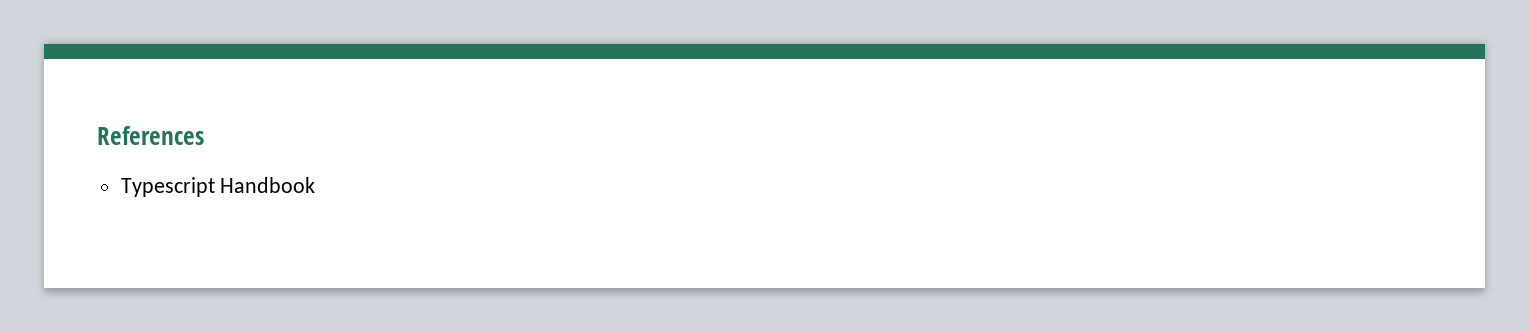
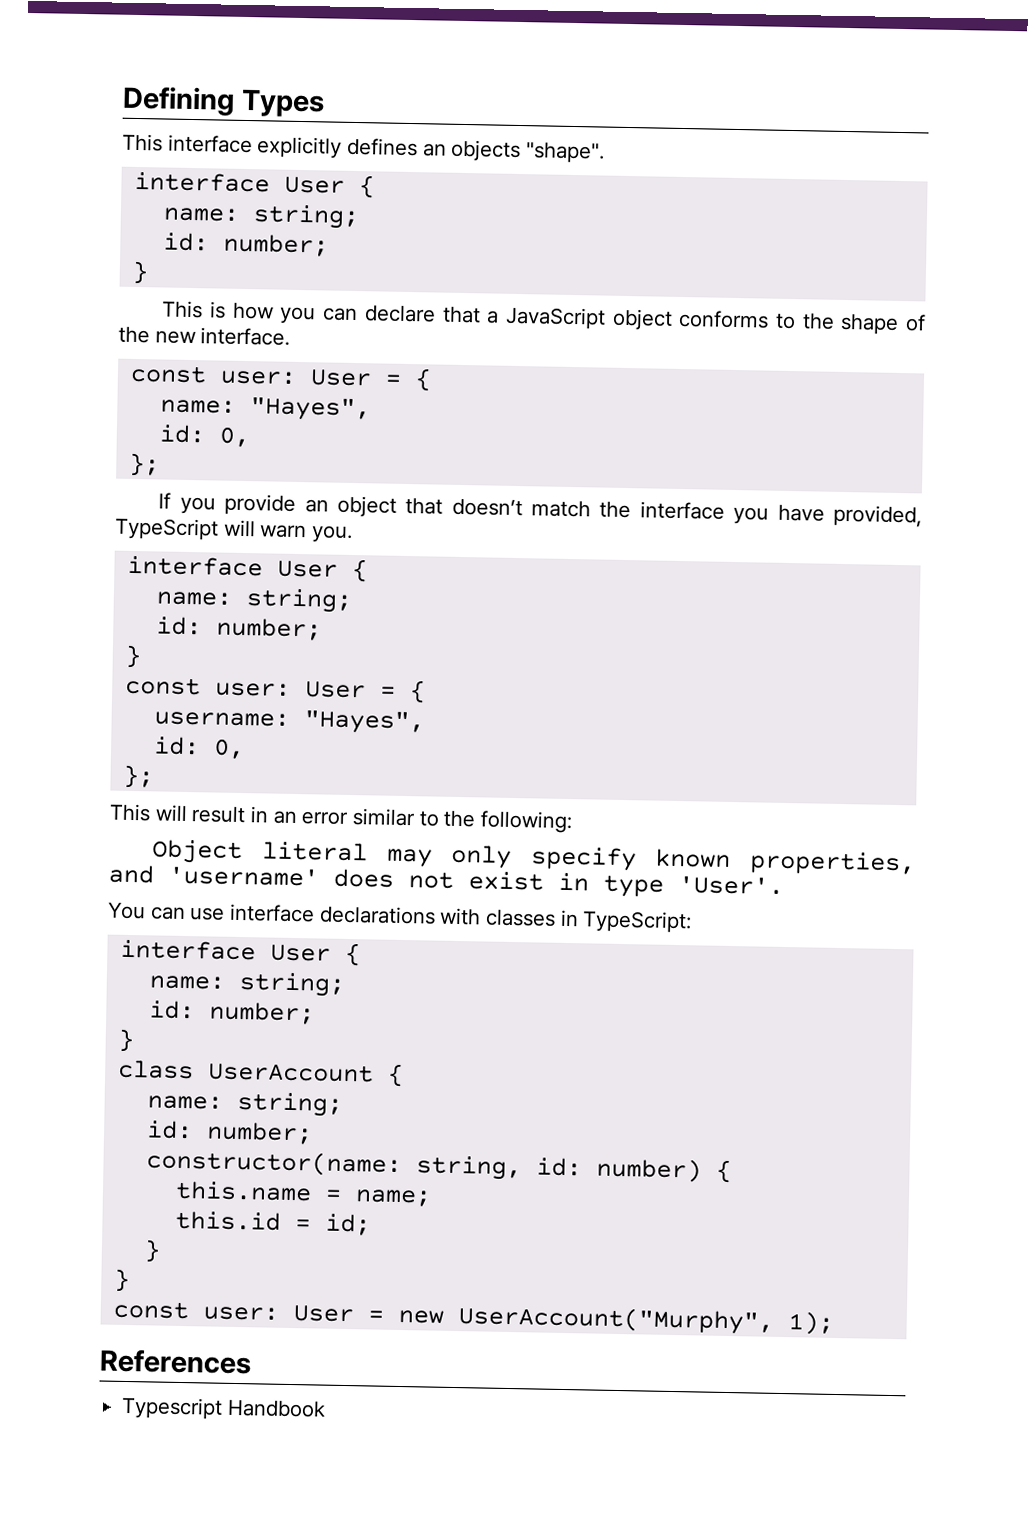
(97, 135) none -> [122,85,325,118] [122,133,606,164] [133,171,375,199] [162,204,360,230] [162,232,329,257] [131,260,149,285] [162,300,927,335] [118,326,291,346] [129,364,432,392] [159,397,371,422] [158,424,251,448] [128,452,160,477] [158,492,922,528] [114,517,354,544] [126,555,368,583] [155,588,353,614] [155,616,322,641] [124,644,141,669] [124,676,426,704] [153,710,425,735] [152,736,245,760] [122,764,154,789] [109,803,574,834] [152,839,916,876] [108,864,784,898] [107,902,693,934] [119,939,361,967] [148,971,346,997] [148,1000,315,1025] [117,1028,134,1053] [117,1059,404,1088] [146,1091,343,1117] [145,1120,313,1145] [145,1149,732,1184] [174,1180,432,1207] [174,1210,371,1236] [143,1239,161,1263] [113,1268,130,1293] [112,1300,834,1335] Defining Types // This interface explicitly defines an objects "shape". // interface User { // name: string; // id: number; // } // This is how you can declare that a JavaScript object conforms to the shape of the new interface. // const user: User = { // name: "Hayes", // id: 0, // }; // If you provide an object that doesn’t match the interface you have provided, TypeScript will warn you. // interface User { // name: string; // id: number; // } // const user: User = { // username: "Hayes", // id: 0, // }; // This will result in an error similar to the following: // Object literal may only specify known properties, and 'username' does not exist in type 'User'. // You can use interface declarations with classes in TypeScript: // interface User { // name: string; // id: number; // } // class UserAccount { // name: string; // id: number; // constructor(name: string, id: number) { // this.name = name; // this.id = id; // } // } // const user: User = new UserAccount("Murphy", 1); //

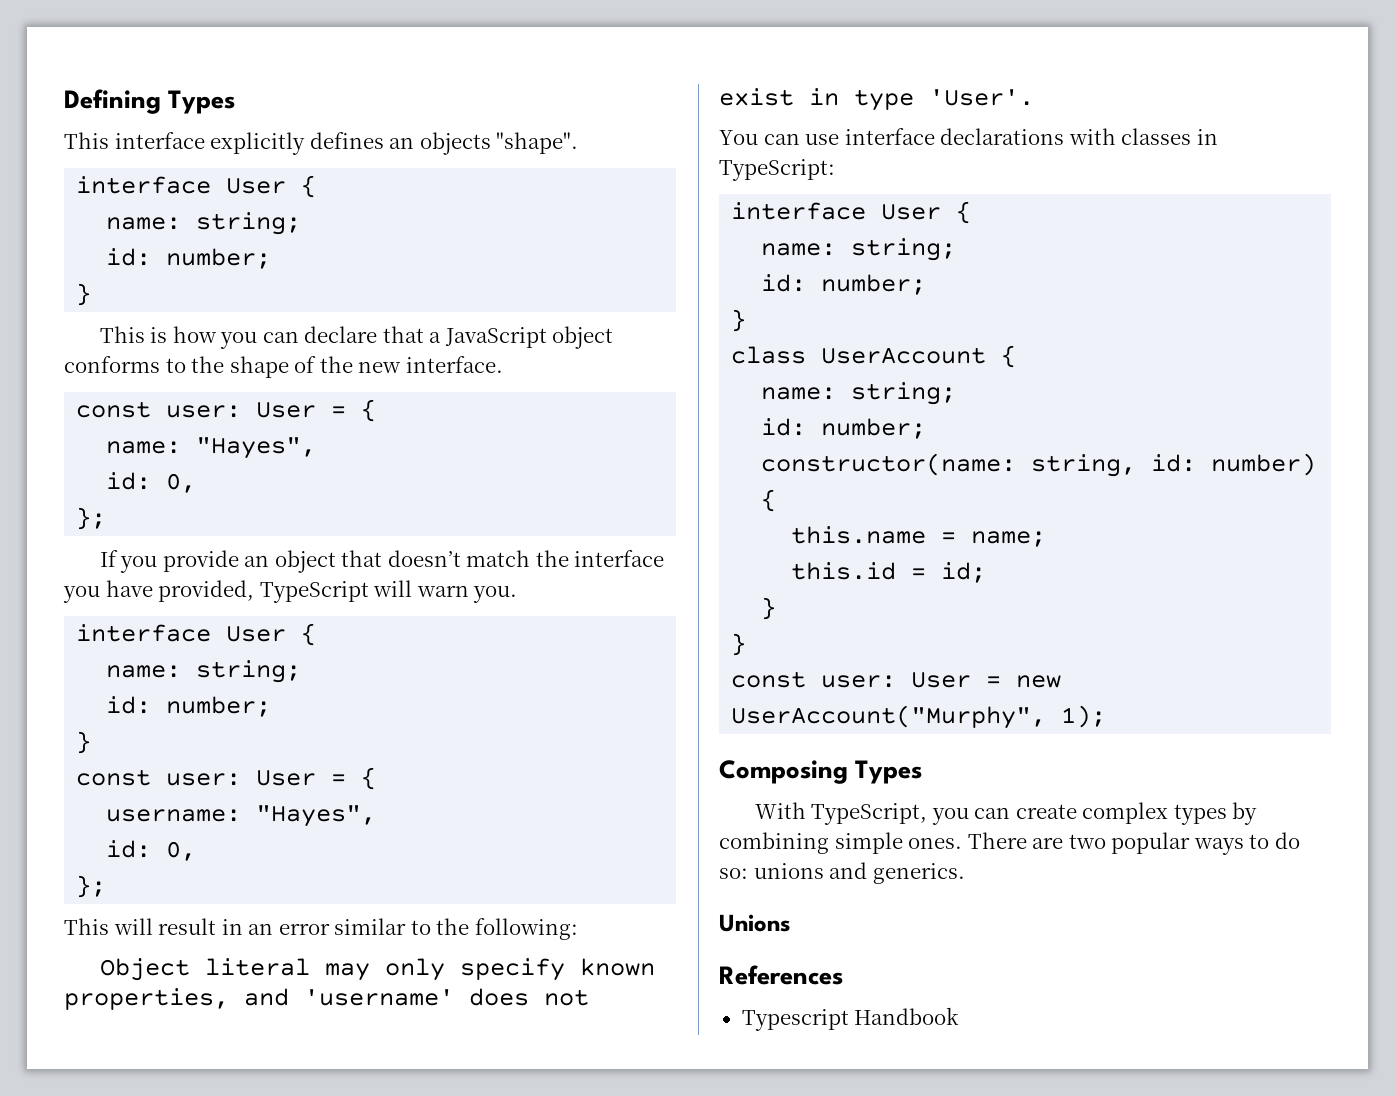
(834, 1323) none -> [719,760,923,784] [754,802,1258,825] [719,832,1300,855] [719,862,965,884] [719,914,791,932] // Composing Types // With TypeScript, you can create complex types by combining simple ones. There are two popular ways to do so: unions and generics. // Unions

